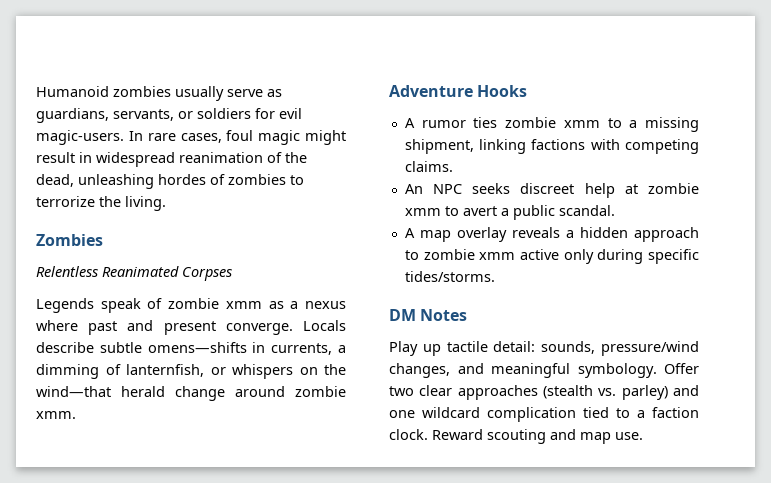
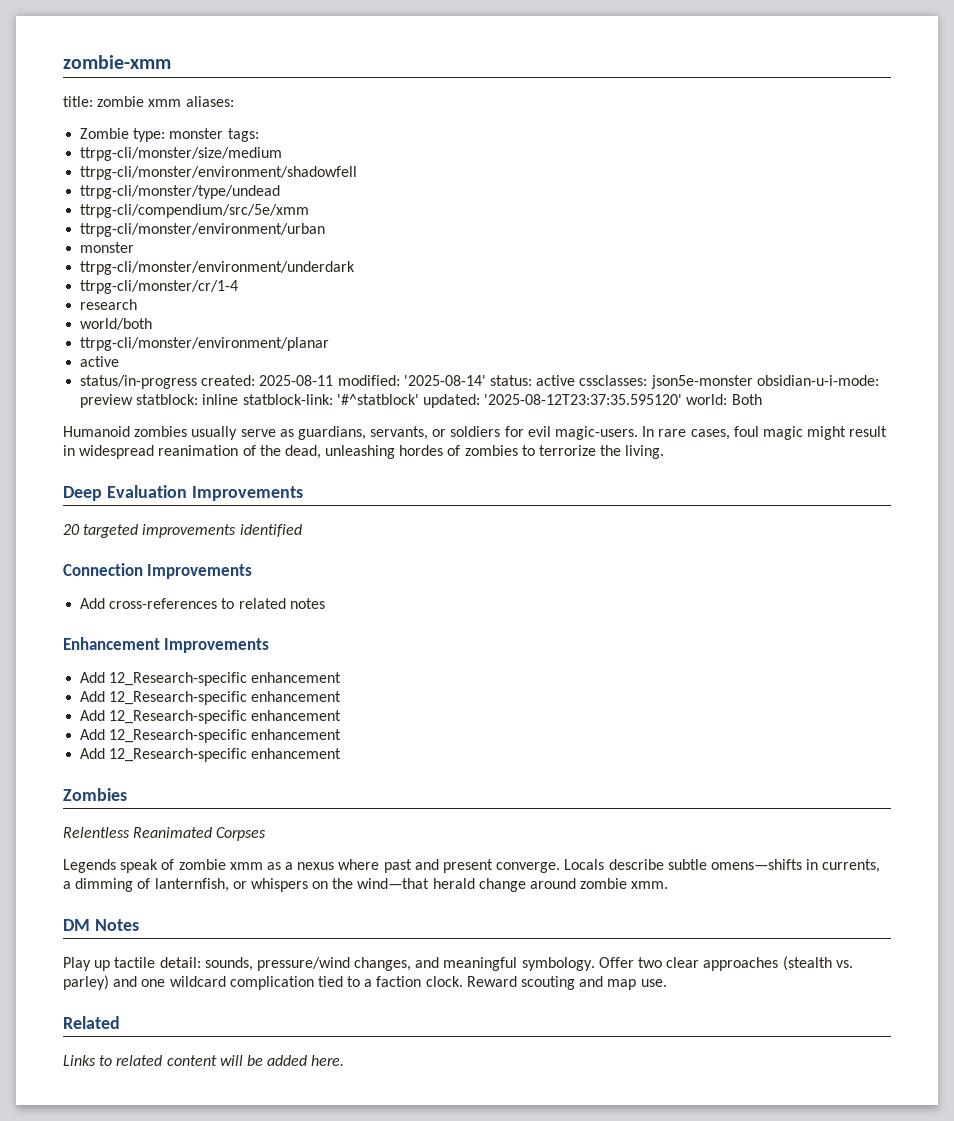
(36, 91) none -> [63,55,171,69] [63,96,234,107] [80,128,259,142] [80,147,283,161] [80,166,358,180] [80,185,281,199] [80,204,310,218] [80,223,326,237] [80,242,135,253] [80,261,356,275] [80,280,239,294] [80,299,138,310] [80,318,153,330] [80,337,330,351] [80,356,120,367] [80,375,879,389] [80,394,762,408] zombie-xmm // title: zombie xmm aliases: // Zombie type: monster tags: // ttrpg-cli/monster/size/medium // ttrpg-cli/monster/environment/shadowfell // ttrpg-cli/monster/type/undead // ttrpg-cli/compendium/src/5e/xmm // ttrpg-cli/monster/environment/urban // monster // ttrpg-cli/monster/environment/underdark // ttrpg-cli/monster/cr/1-4 // research // world/both // ttrpg-cli/monster/environment/planar // active // status/in-progress created: 2025-08-11 modified: '2025-08-14' status: active cssclasses: json5e-monster obsidian-u-i-mode: preview statblock: inline statblock-link: '#^statblock' updated: '2025-08-12T23:37:35.595120' world: Both //
(166, 203) none -> [63,485,303,501] [63,524,302,538] [63,563,253,579] [80,598,325,609] [63,637,270,653] [80,672,342,686] [80,691,342,705] [80,710,342,724] [80,729,342,743] [80,748,342,762] // Deep Evaluation Improvements // 20 targeted improvements identified // Connection Improvements // Add cross-references to related notes // Enhancement Improvements // Add 12_Research-specific enhancement // Add 12_Research-specific enhancement // Add 12_Research-specific enhancement // Add 12_Research-specific enhancement // Add 12_Research-specific enhancement
[389,85,528,97] [404,117,699,132] [404,139,699,154] [404,161,453,172] [404,183,699,198] [404,205,615,220] [404,227,699,242] [404,249,699,264] [404,271,495,282] // Adventure Hooks // A rumor ties zombie xmm to a missing shipment, linking factions with competing claims. // An NPC seeks discreet help at zombie xmm to avert a public scandal. // A map overlay reveals a hidden approach to zombie xmm active only during specific tides/storms. -> (669, 885) none
(643, 436) none -> [63,1016,120,1029] [63,1055,345,1066] // Related // Links to related content will be added here.

